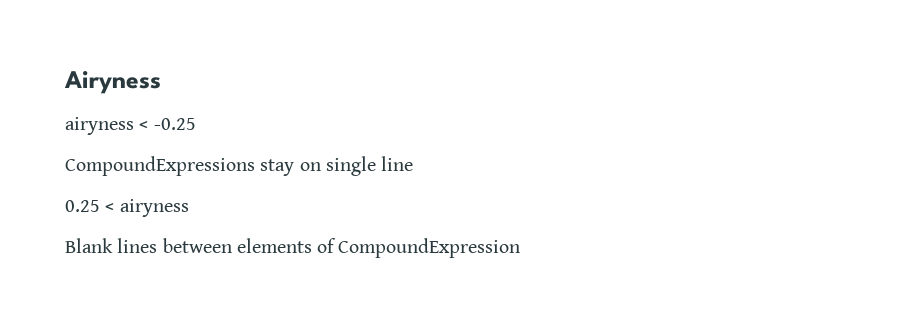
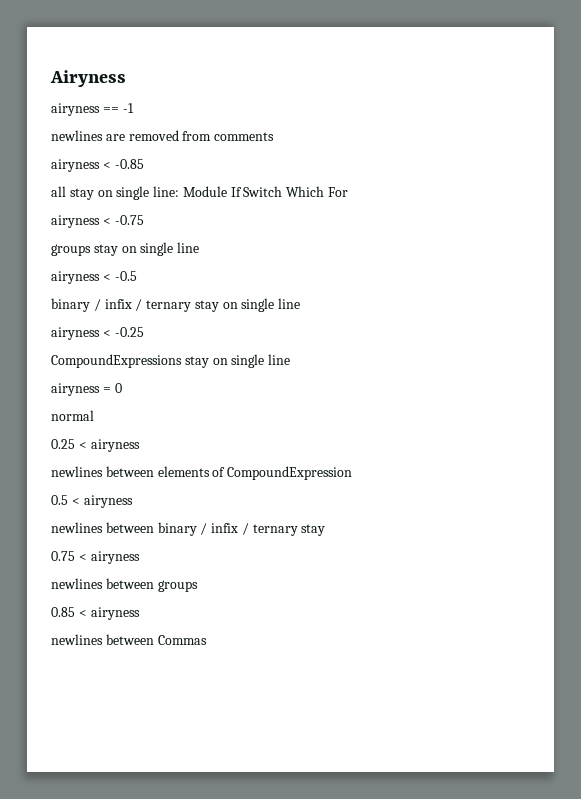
(161, 82) none -> [51,103,134,116] [51,130,275,141] [51,159,144,172] [51,186,349,200] [51,215,144,228] [51,242,200,256] [51,271,137,284] [51,298,301,312] // airyness == -1 // newlines are removed from comments // airyness < -0.85 // all stay on single line: Module If Switch Which For // airyness < -0.75 // groups stay on single line // airyness < -0.5 // binary / infix / ternary stay on single line
(414, 163) none -> [51,383,122,396] [51,410,94,421] // airyness = 0 // normal
[65,238,158,253] Blank lines -> [51,466,103,477] newlines
(521, 248) none -> [51,495,133,508] [51,522,326,536] [51,551,140,564] [51,578,198,592] [51,607,140,620] [51,634,207,645] // 0.5 < airyness // newlines between binary / infix / ternary stay // 0.75 < airyness // newlines between groups // 0.85 < airyness // newlines between Commas

